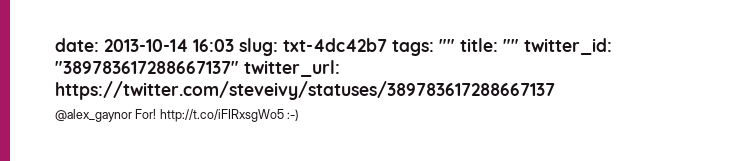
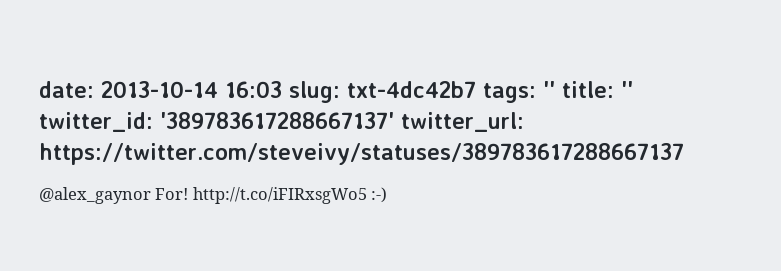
[439,38,612,55] [55,61,239,74] "" title: "" twitter_id: "389783617288667137" -> [543,81,633,98] [39,112,394,132] '' title: '' twitter_id: '389783617288667137'

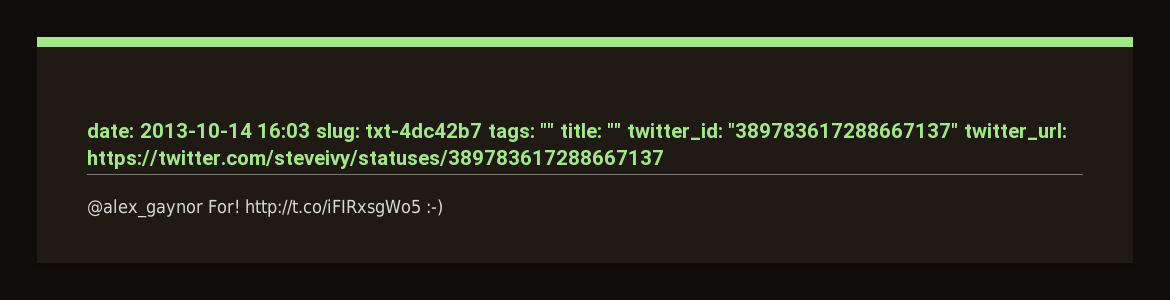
[543,81,633,98] [39,112,394,132] '' title: '' twitter_id: '389783617288667137' -> [540,123,959,140] "" title: "" twitter_id: "389783617288667137"

